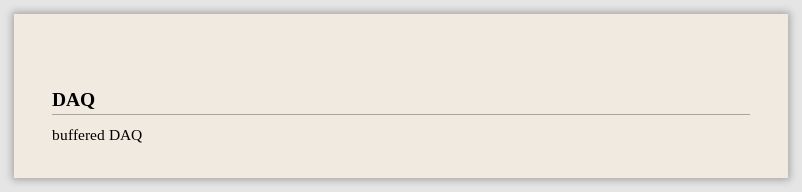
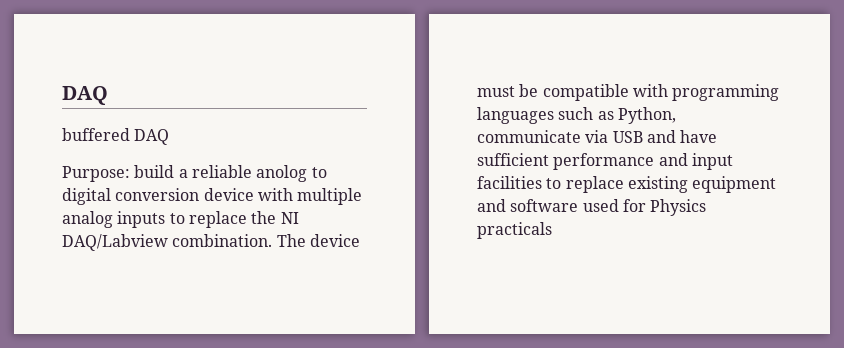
(143, 136) none -> [62,165,327,182] [62,188,363,205] [62,211,299,228] [62,234,360,251] [477,84,780,101] [477,107,676,124] [477,130,718,143] [477,153,733,170] [477,176,777,193] [477,199,707,216] [477,222,552,239] // Purpose: build a reliable anolog to digital conversion device with multiple analog inputs to replace the NI DAQ/Labview combination. The device must be compatible with programming languages such as Python, communicate via USB and have sufficient performance and input facilities to replace existing equipment and software used for Physics practicals

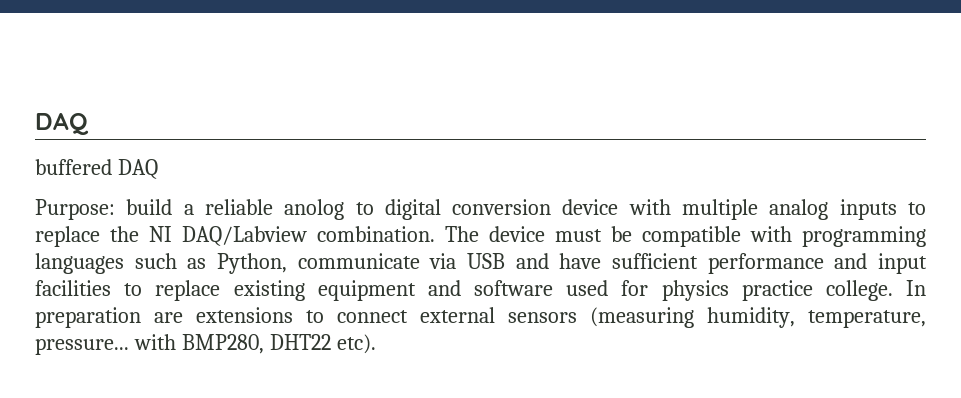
[650,199,707,216] [477,222,552,239] Physics practicals -> [661,280,926,301] [35,307,926,328] [35,334,376,355] physics practice college. In preparation are extensions to connect external sensors (measuring humidity, temperature, pressure... with BMP280, DHT22 etc).

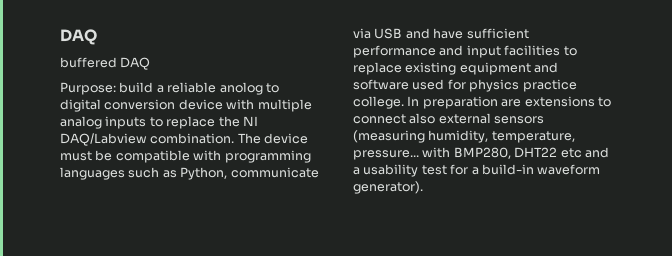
(408, 316) none -> [409,113,436,124] also
[336,334,376,354] etc). -> [560,147,609,158] [353,164,601,177] [353,181,423,194] etc and a usability test for a build-in waveform generator).

